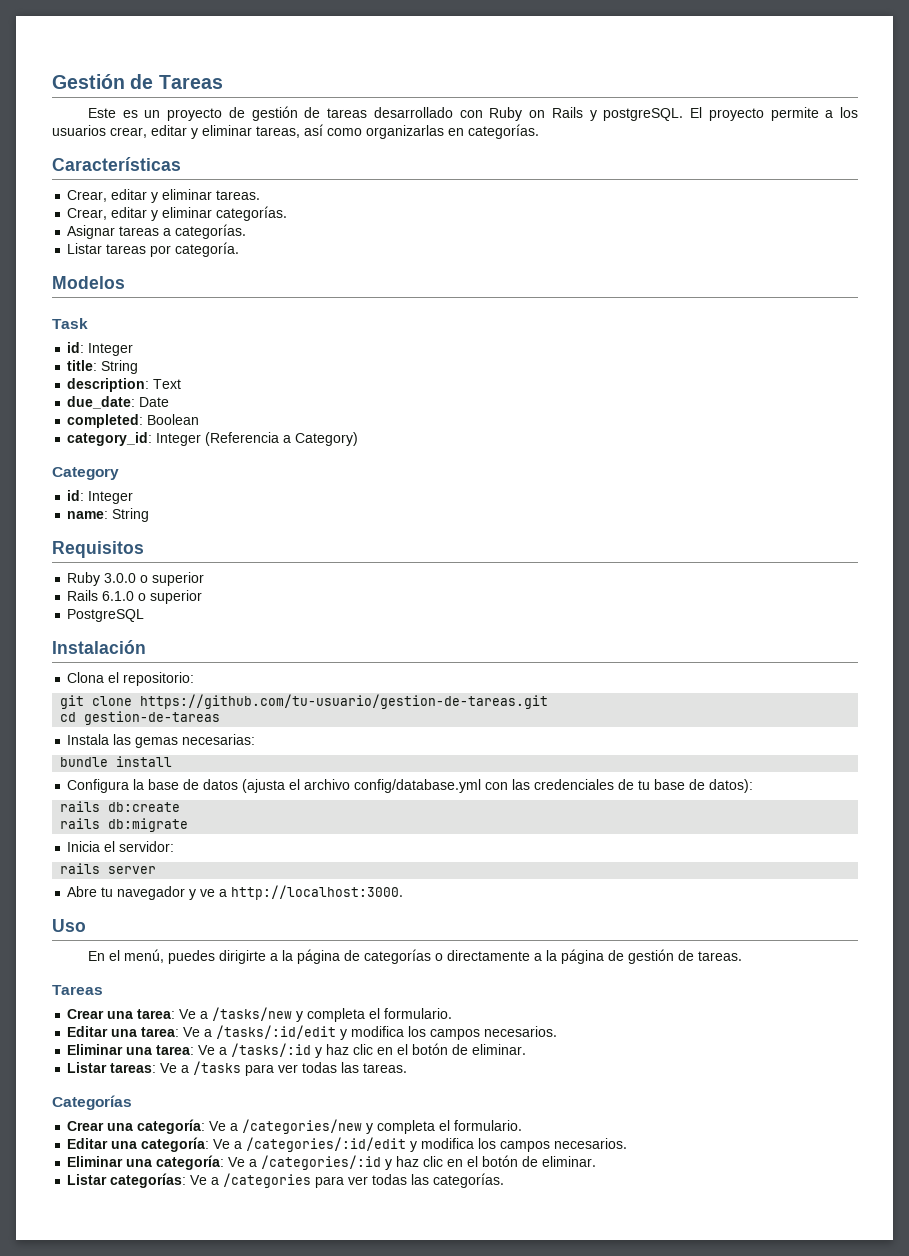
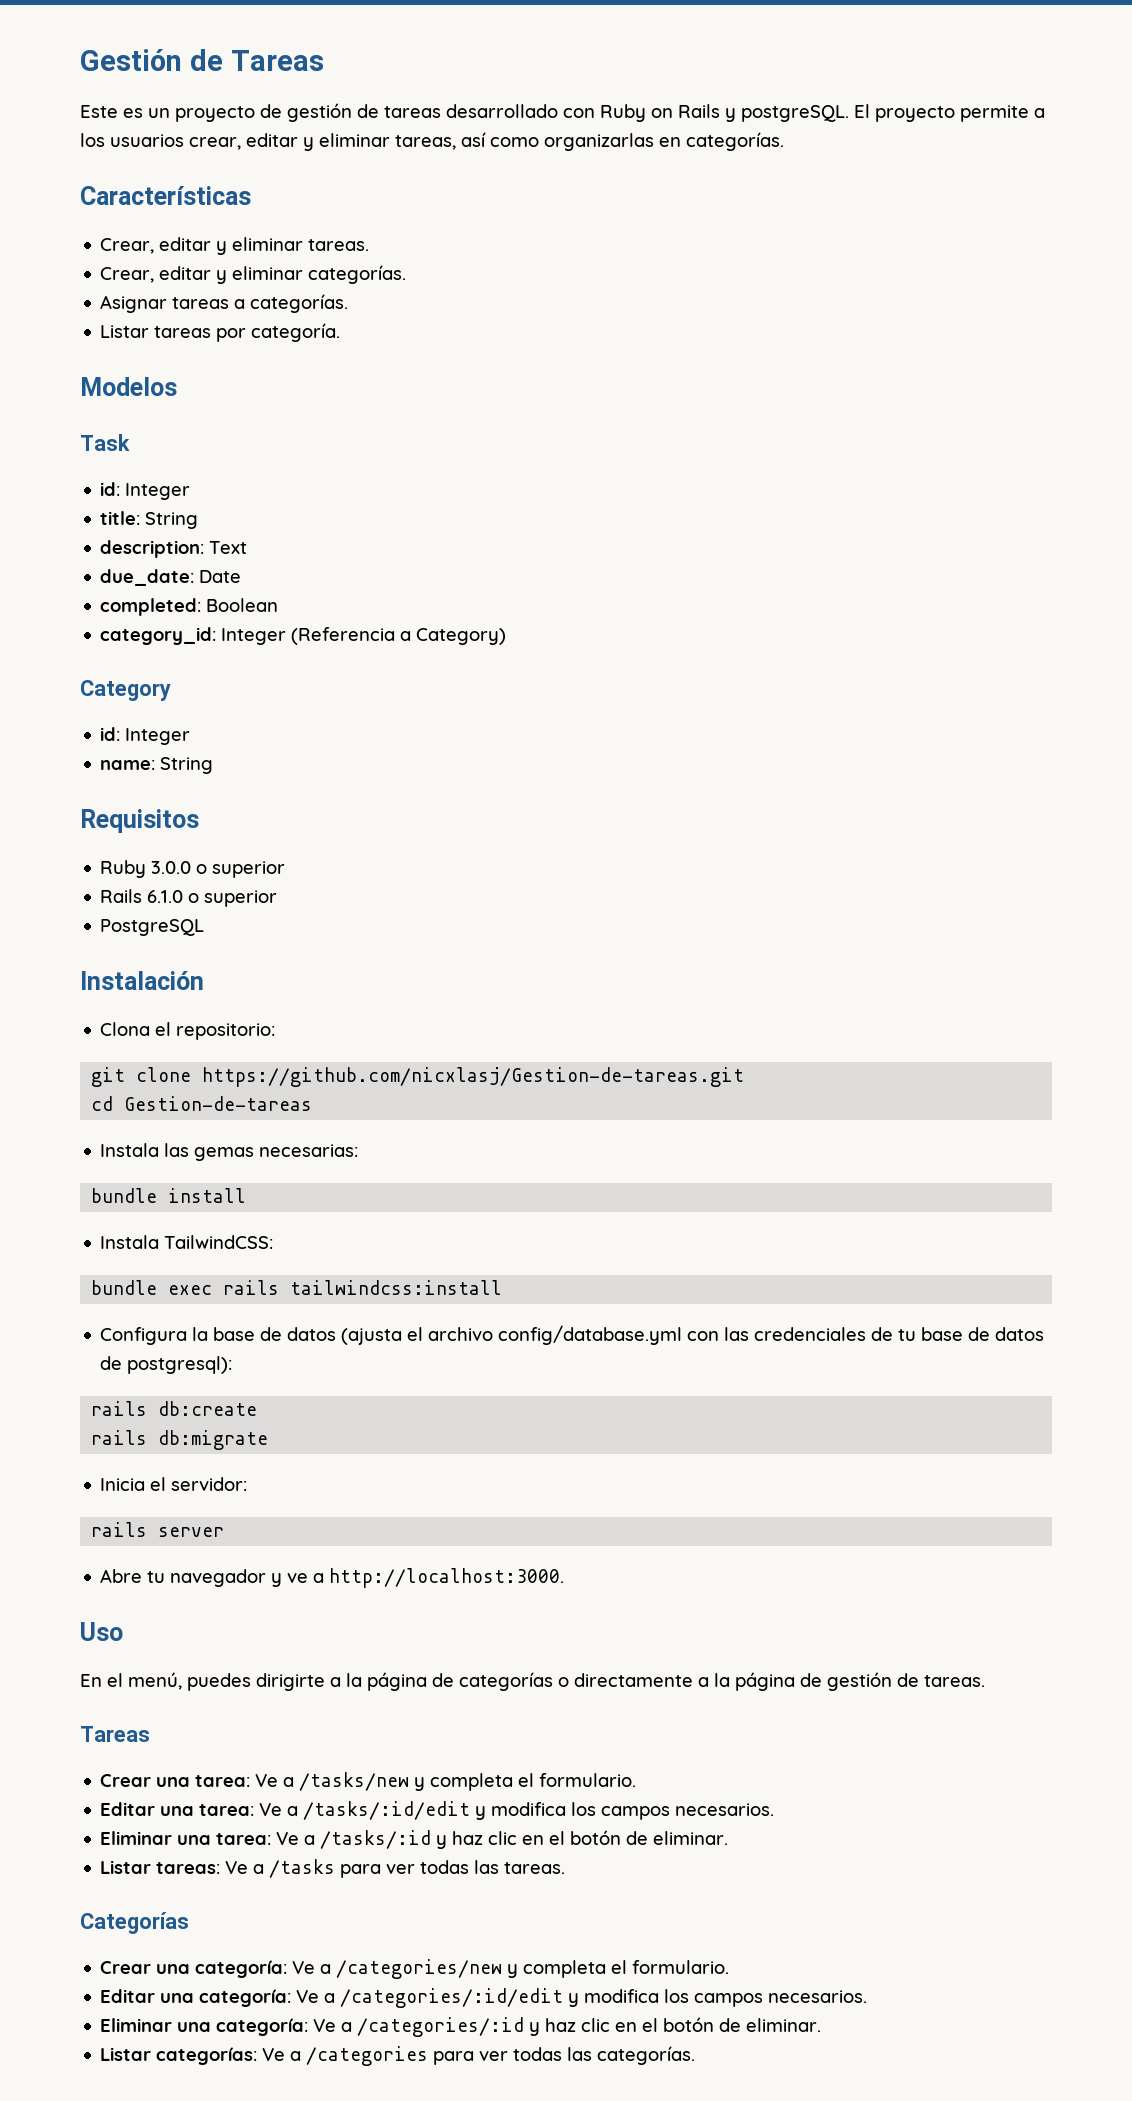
[140,694,549,709] https://github.com/tu-usuario/gestion-de-tareas.git -> [202,1067,745,1087] https://github.com/nicxlasj/Gestion-de-tareas.git
[84,711,221,725] gestion-de-tareas -> [124,1096,313,1111] Gestion-de-tareas
(173, 761) none -> [100,1235,274,1249] [91,1280,503,1295] // Instala TailwindCSS: // bundle exec rails tailwindcss:install
[709,779,754,793] datos): -> [995,1327,1045,1341] [100,1356,233,1374] datos de postgresql):

